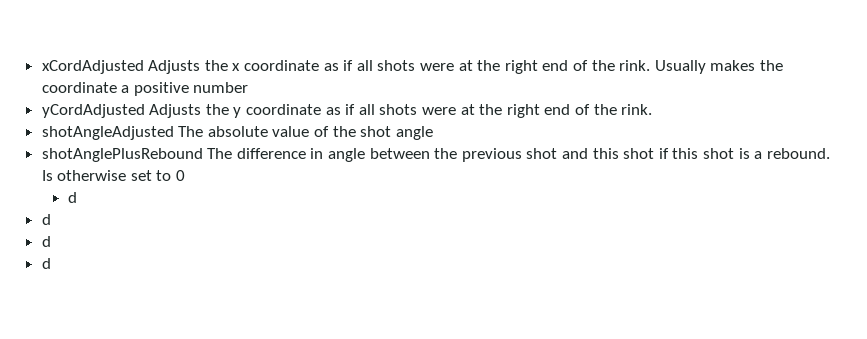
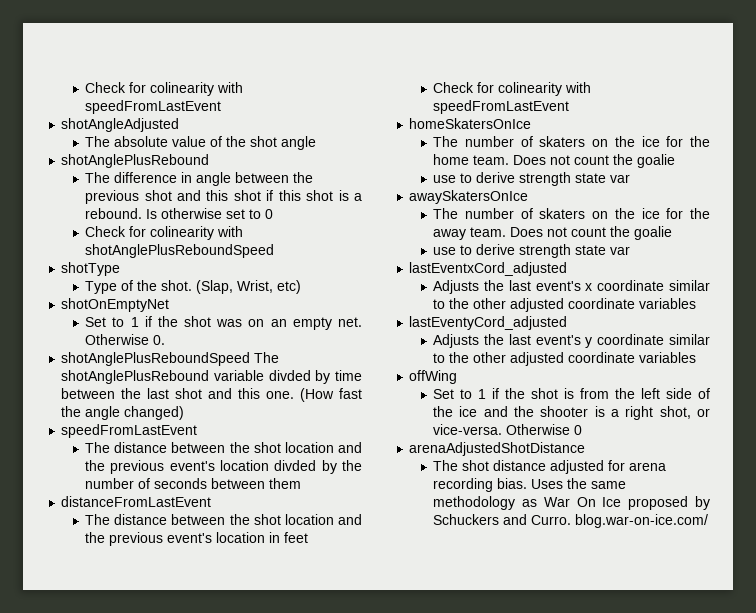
[41,60,783,74] [41,82,249,96] [41,104,653,118] xCordAdjusted Adjusts the x coordinate as if all shots were at the right end of the rink. Usually makes the coordinate a positive number // yCordAdjusted Adjusts the y coordinate as if all shots were at the right end of the rink. -> [85,82,244,96] [85,100,222,114] Check for colinearity with speedFromLastEvent
(174, 133) none -> (180, 125) //
(203, 155) none -> (210, 161) //
[68,192,78,203] [41,214,51,225] [41,236,51,247] [41,258,51,269] d // d // d // d -> [85,226,244,240] [85,244,275,258] [61,262,121,276] [85,280,302,294] [61,298,170,312] [85,316,362,330] [85,334,166,345] [61,352,280,366] [61,370,362,384] [61,388,362,402] [61,406,185,420] [61,424,198,438] [85,442,362,453] [85,460,362,474] [85,478,302,489] [61,496,212,507] [85,514,362,525] [85,532,309,546] [433,82,592,96] [433,100,570,114] [409,118,532,129] [433,136,710,147] [433,154,676,168] [433,172,631,186] [409,190,529,204] [433,208,710,219] [433,226,673,240] [433,244,631,258] [409,262,568,276] [433,280,710,294] [433,298,697,312] [409,316,568,330] [433,334,710,348] [433,352,697,366] [409,370,458,384] [433,388,710,399] [433,406,710,420] [433,424,583,435] [409,442,586,456] [433,460,667,474] [433,478,627,492] [433,496,710,510] [433,514,709,528] Check for colinearity with shotAnglePlusReboundSpeed // shotType // Type of the shot. (Slap, Wrist, etc) // shotOnEmptyNet // Set to 1 if the shot was on an empty net. Otherwise 0. // shotAnglePlusReboundSpeed The shotAnglePlusRebound variable divded by time between the last shot and this one. (How fast the angle changed) // speedFromLastEvent // The distance between the shot location and the previous event's location divded by the number of seconds between them // distanceFromLastEvent // The distance between the shot location and the previous event's location in feet // Check for colinearity with speedFromLastEvent // homeSkatersOnIce // The number of skaters on the ice for the home team. Does not count the goalie // use to derive strength state var // awaySkatersOnIce // The number of skaters on the ice for the away team. Does not count the goalie // use to derive strength state var // lastEventxCord_adjusted // Adjusts the last event's x coordinate similar to the other adjusted coordinate variables // lastEventyCord_adjusted // Adjusts the last event's y coordinate similar to the other adjusted coordinate variables // offWing // Set to 1 if the shot is from the left side of the ice and the shooter is a right shot, or vice-versa. Otherwise 0 // arenaAdjustedShotDistance // The shot distance adjusted for arena recording bias. Uses the same methodology as War On Ice proposed by Schuckers and Curro. blog.war-on-ice.com/

